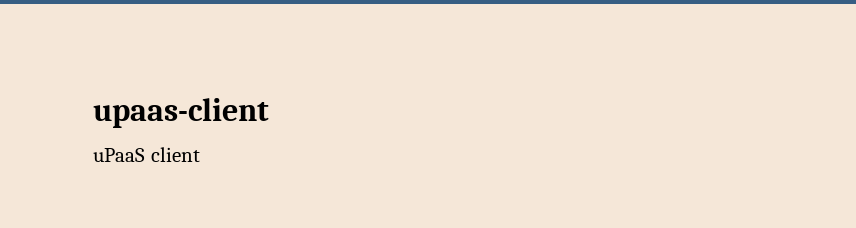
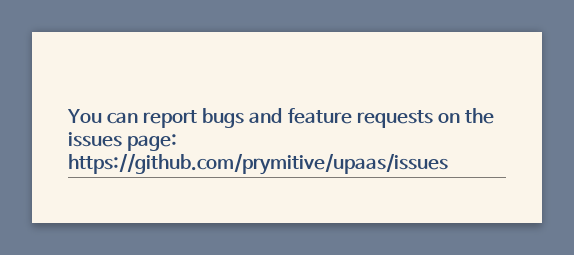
[93,98,269,128] [93,147,200,162] upaas-client // uPaaS client -> [67,108,494,128] [68,132,178,151] [68,153,448,175] You can report bugs and feature requests on the issues page: https://github.com/prymitive/upaas/issues

